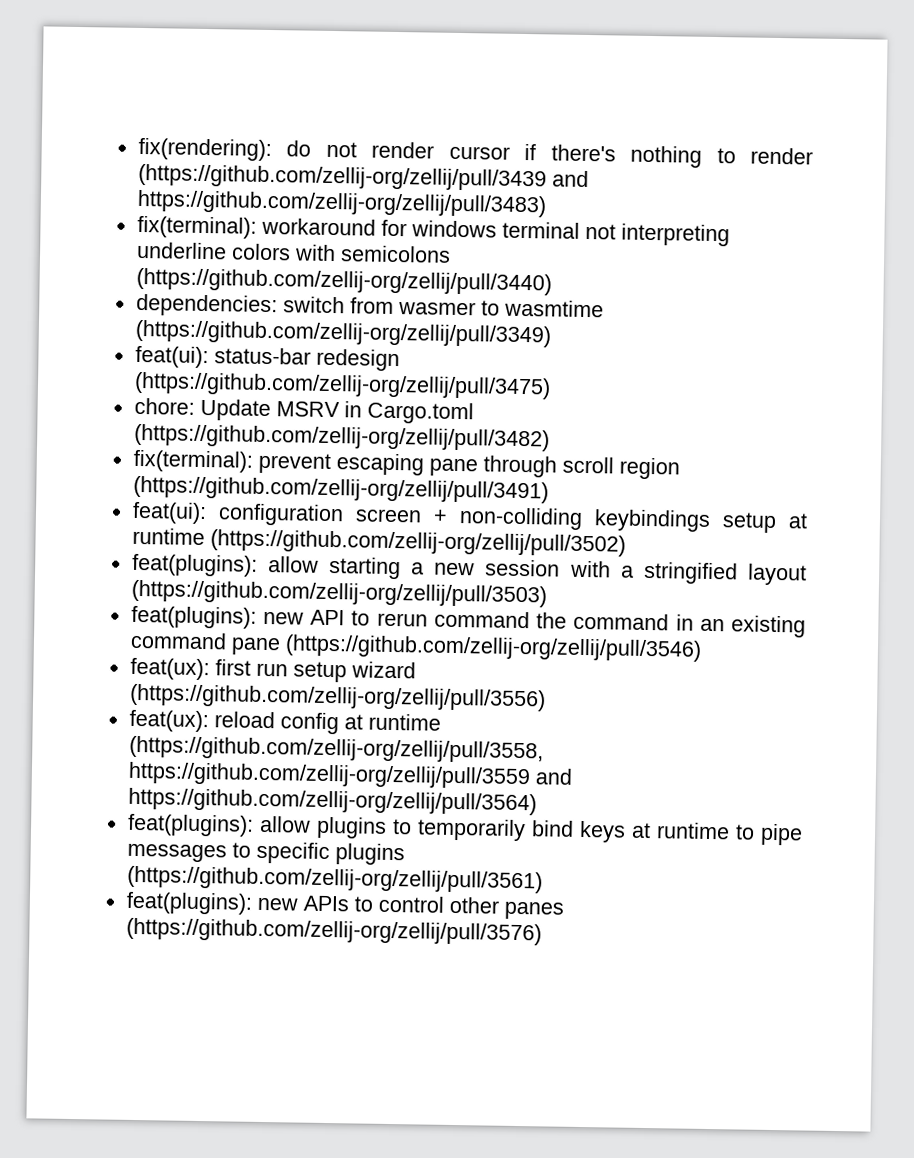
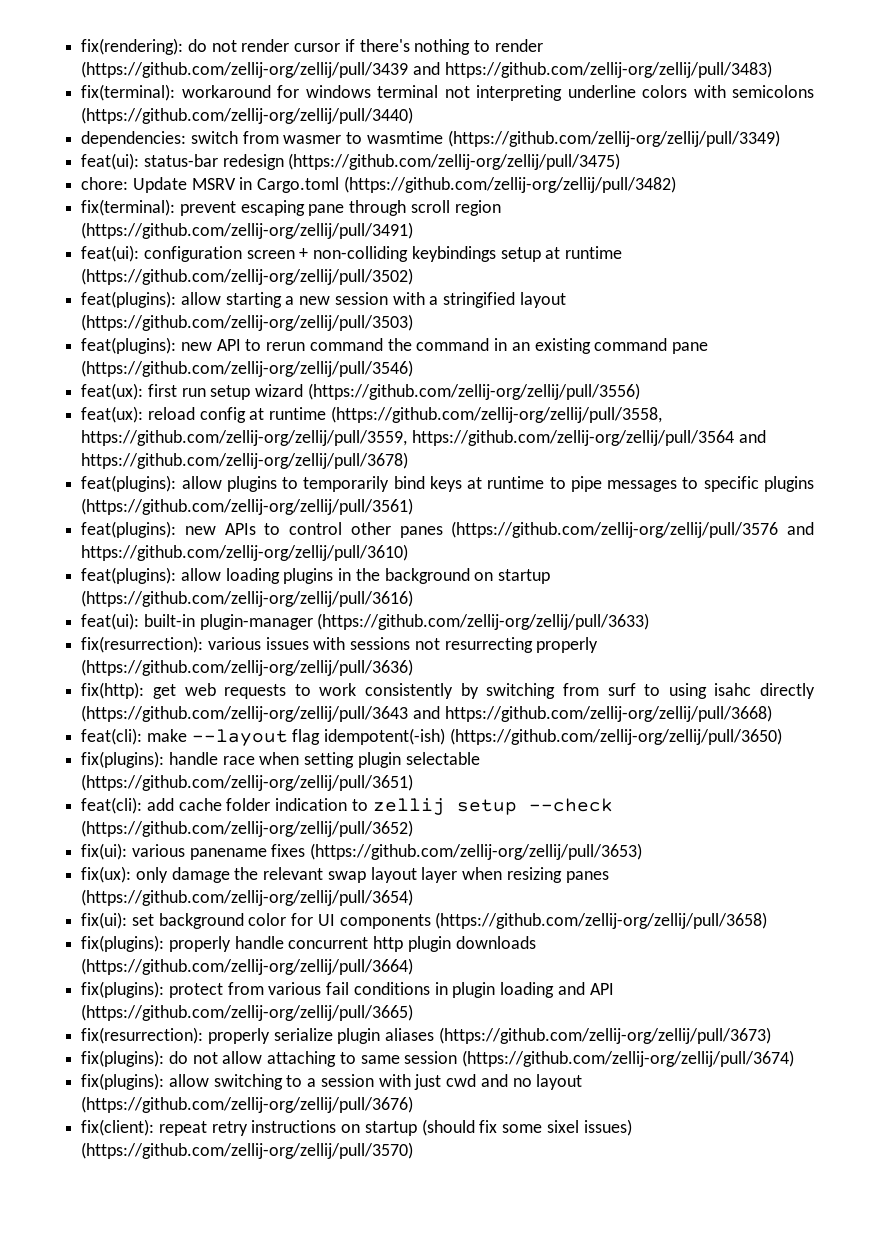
[127,761,573,790] [127,787,537,816] https://github.com/zellij-org/zellij/pull/3559 and https://github.com/zellij-org/zellij/pull/3564) -> [81,430,766,446] [81,452,409,469] https://github.com/zellij-org/zellij/pull/3559, https://github.com/zellij-org/zellij/pull/3564 and https://github.com/zellij-org/zellij/pull/3678)
[125,917,542,946] (https://github.com/zellij-org/zellij/pull/3576) -> [451,521,814,538] [81,544,409,561] [81,567,551,584] [81,590,414,607] [81,613,650,630] [81,636,599,653] [81,659,414,676] [81,682,815,699] [81,705,772,722] [81,728,782,746] [81,751,480,768] [81,774,414,791] [81,797,613,815] [81,820,414,837] [81,843,643,860] [81,866,609,883] [81,889,414,906] [81,912,768,929] [81,935,536,952] [81,958,414,975] [81,981,614,998] [81,1004,414,1021] [81,1027,771,1044] [81,1050,795,1067] [81,1073,583,1090] [81,1096,414,1113] [81,1119,632,1136] [81,1142,414,1159] (https://github.com/zellij-org/zellij/pull/3576 and https://github.com/zellij-org/zellij/pull/3610) // feat(plugins): allow loading plugins in the background on startup (https://github.com/zellij-org/zellij/pull/3616) // feat(ui): built-in plugin-manager (https://github.com/zellij-org/zellij/pull/3633) // fix(resurrection): various issues with sessions not resurrecting properly (https://github.com/zellij-org/zellij/pull/3636) // fix(http): get web requests to work consistently by switching from surf to using isahc directly (https://github.com/zellij-org/zellij/pull/3643 and https://github.com/zellij-org/zellij/pull/3668) // feat(cli): make --layout flag idempotent(-ish) (https://github.com/zellij-org/zellij/pull/3650) // fix(plugins): handle race when setting plugin selectable (https://github.com/zellij-org/zellij/pull/3651) // feat(cli): add cache folder indication to zellij setup --check (https://github.com/zellij-org/zellij/pull/3652) // fix(ui): various panename fixes (https://github.com/zellij-org/zellij/pull/3653) // fix(ux): only damage the relevant swap layout layer when resizing panes (https://github.com/zellij-org/zellij/pull/3654) // fix(ui): set background color for UI components (https://github.com/zellij-org/zellij/pull/3658) // fix(plugins): properly handle concurrent http plugin downloads (https://github.com/zellij-org/zellij/pull/3664) // fix(plugins): protect from various fail conditions in plugin loading and API (https://github.com/zellij-org/zellij/pull/3665) // fix(resurrection): properly serialize plugin aliases (https://github.com/zellij-org/zellij/pull/3673) // fix(plugins): do not allow attaching to same session (https://github.com/zellij-org/zellij/pull/3674) // fix(plugins): allow switching to a session with just cwd and no layout (https://github.com/zellij-org/zellij/pull/3676) // fix(client): repeat retry instructions on startup (should fix some sixel issues) (https://github.com/zellij-org/zellij/pull/3570)

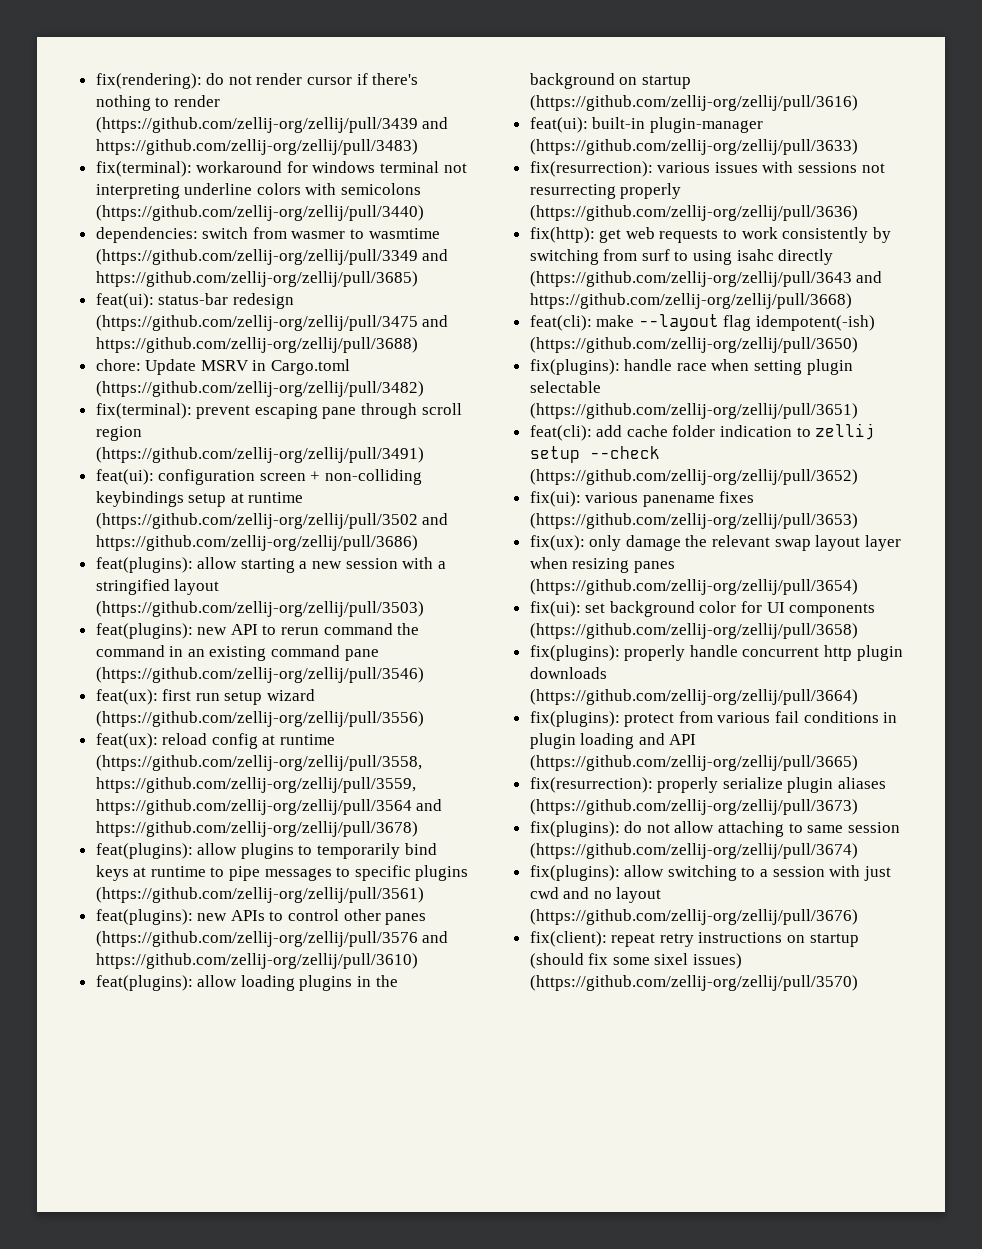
[447,130,780,147] (https://github.com/zellij-org/zellij/pull/3349) -> [95,249,449,265] [95,271,418,287] (https://github.com/zellij-org/zellij/pull/3349 and https://github.com/zellij-org/zellij/pull/3685)
[288,153,621,170] (https://github.com/zellij-org/zellij/pull/3475) -> [95,315,449,331] [95,337,418,353] (https://github.com/zellij-org/zellij/pull/3475 and https://github.com/zellij-org/zellij/pull/3688)
[81,268,414,285] (https://github.com/zellij-org/zellij/pull/3502) -> [95,513,449,529] [95,535,418,551] (https://github.com/zellij-org/zellij/pull/3502 and https://github.com/zellij-org/zellij/pull/3686)

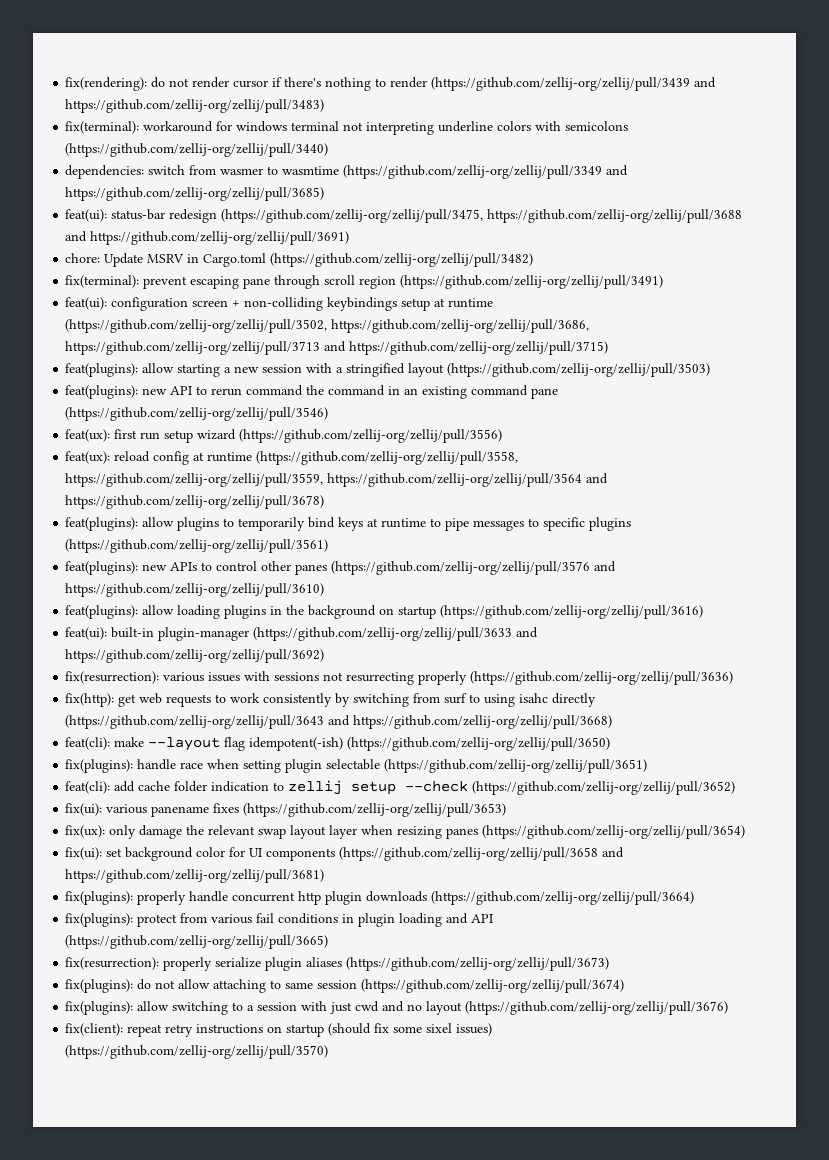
[95,315,449,331] [95,337,418,353] (https://github.com/zellij-org/zellij/pull/3475 and https://github.com/zellij-org/zellij/pull/3688) -> [221,209,743,223] [65,231,350,245] (https://github.com/zellij-org/zellij/pull/3475, https://github.com/zellij-org/zellij/pull/3688 and https://github.com/zellij-org/zellij/pull/3691)
[95,513,449,529] [95,535,418,551] (https://github.com/zellij-org/zellij/pull/3502 and https://github.com/zellij-org/zellij/pull/3686) -> [65,319,590,333] [65,341,609,355] (https://github.com/zellij-org/zellij/pull/3502, https://github.com/zellij-org/zellij/pull/3686, https://github.com/zellij-org/zellij/pull/3713 and https://github.com/zellij-org/zellij/pull/3715)
[529,139,858,155] (https://github.com/zellij-org/zellij/pull/3633) -> [253,627,539,641] [65,649,325,663] (https://github.com/zellij-org/zellij/pull/3633 and https://github.com/zellij-org/zellij/pull/3692)
[529,623,858,639] (https://github.com/zellij-org/zellij/pull/3658) -> [339,847,625,861] [65,869,325,883] (https://github.com/zellij-org/zellij/pull/3658 and https://github.com/zellij-org/zellij/pull/3681)

